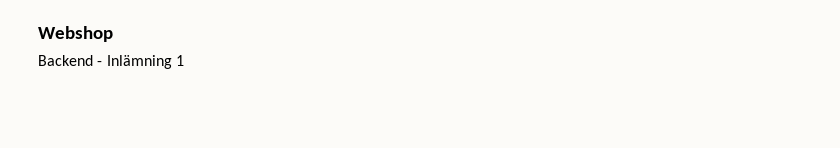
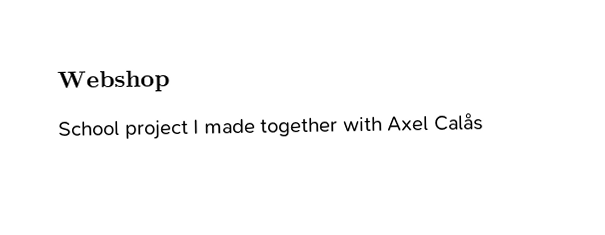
[38,55,184,69] Backend - Inlämning 1 -> [58,113,484,140] School project I made together with Axel Calås

